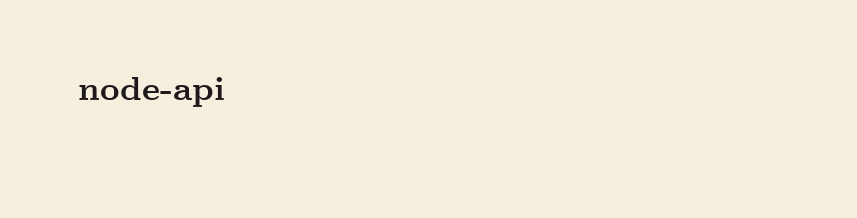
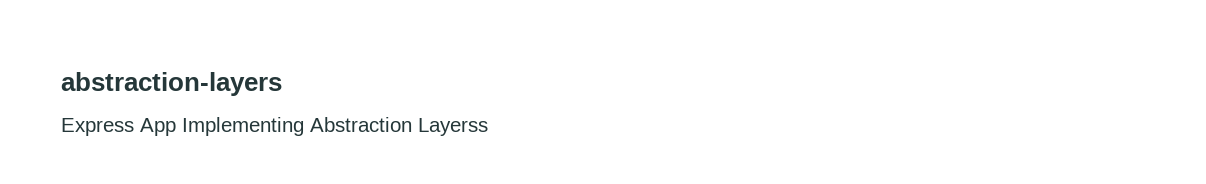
[78,77,225,107] node-api -> [61,72,282,96] [61,117,488,136] abstraction-layers // Express App Implementing Abstraction Layerss

